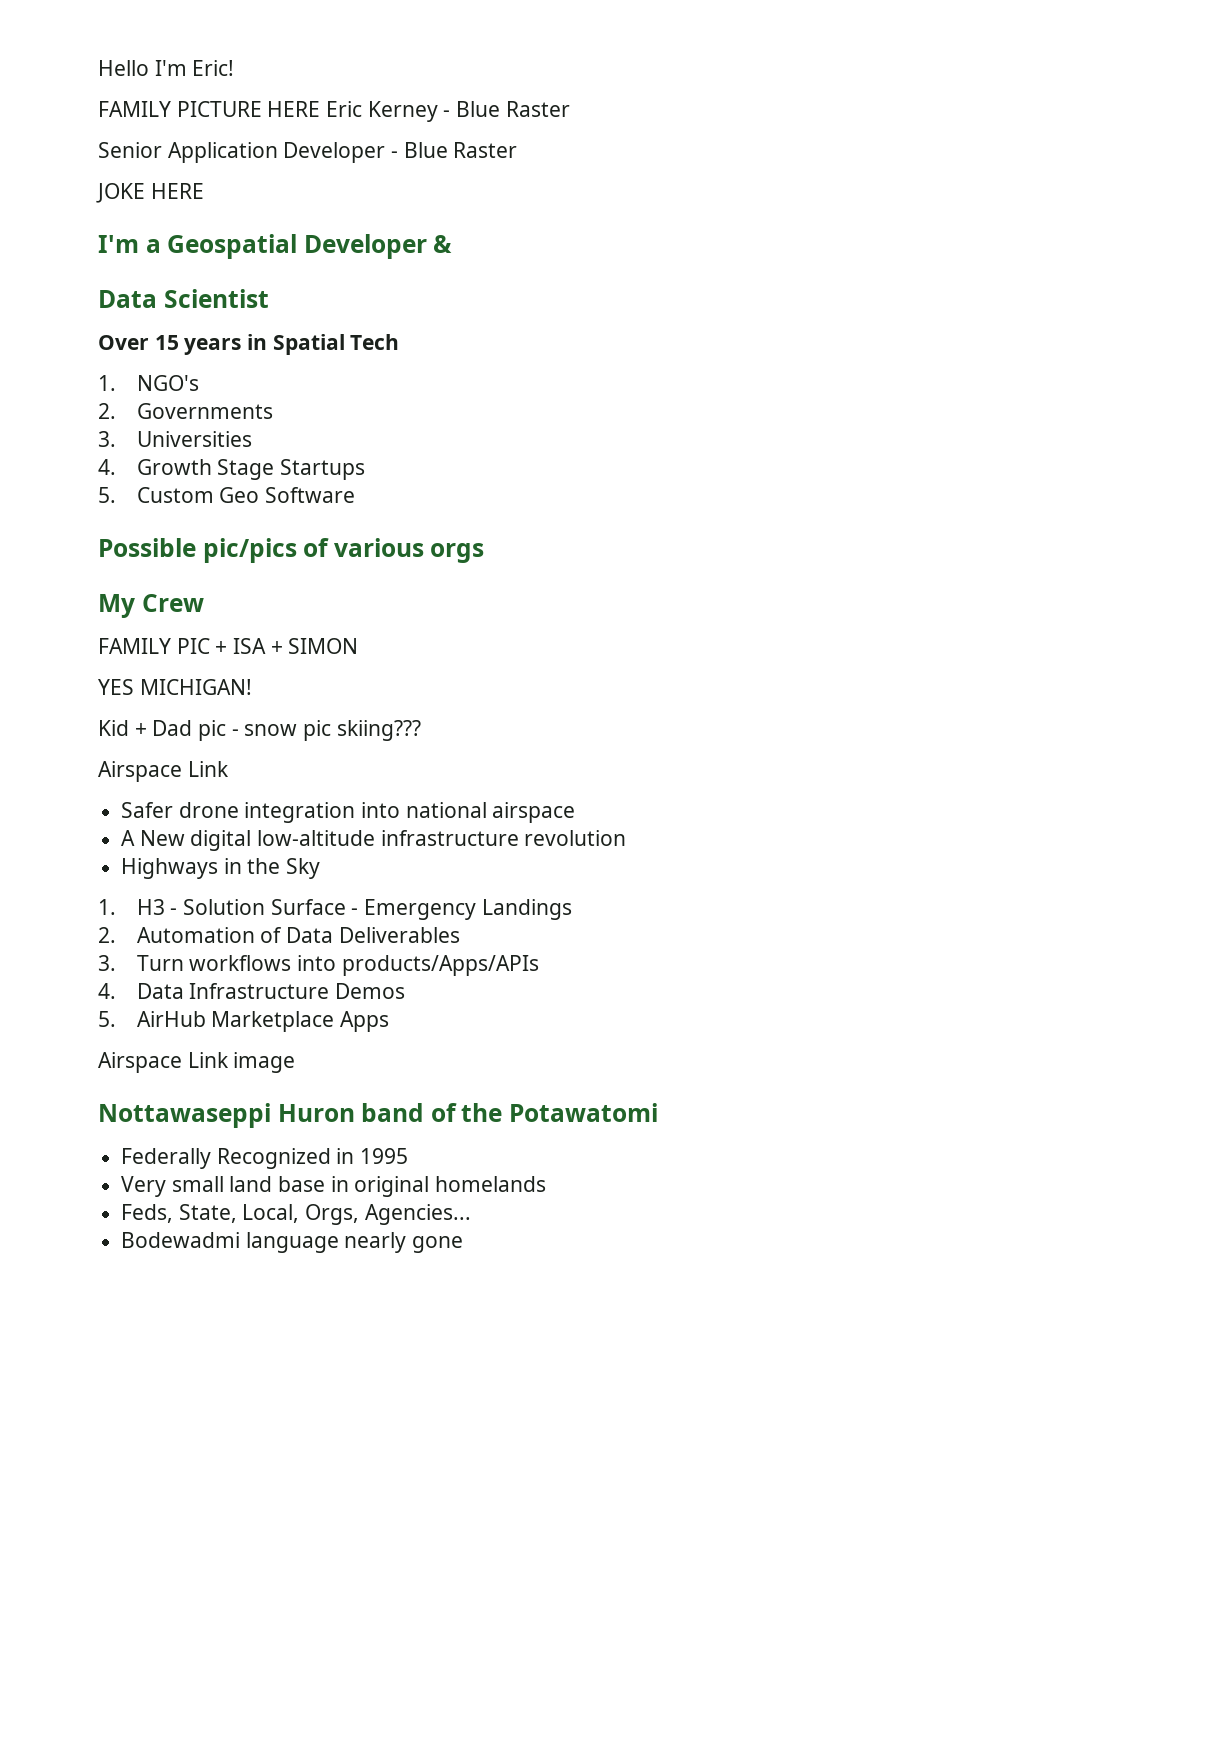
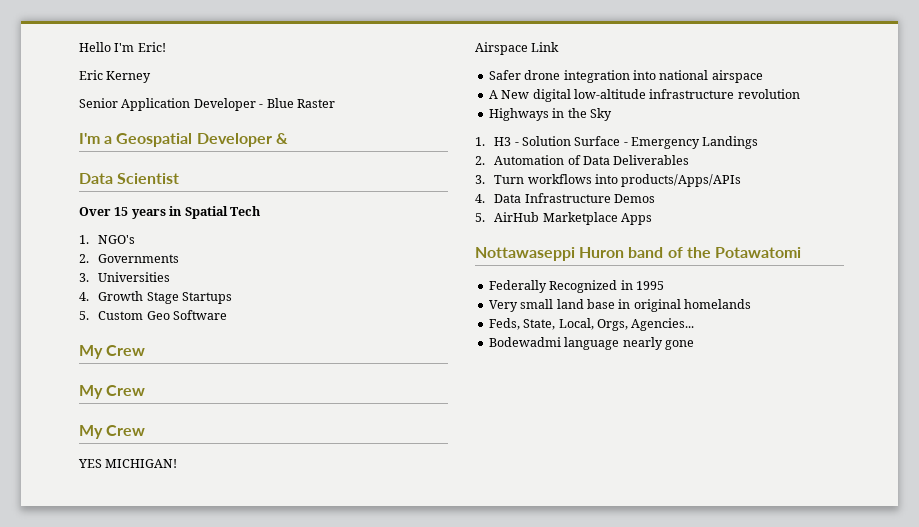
[98,101,321,117] FAMILY PICTURE HERE -> (166, 47) none
[443,101,570,117] - Blue Raster -> (152, 77) none
[96,183,204,203] // JOKE HERE -> (335, 103) none
[98,538,485,563] [98,594,204,618] [98,638,359,654] [98,679,252,695] [98,720,421,741] Possible pic/pics of various orgs // My Crew // FAMILY PIC + ISA + SIMON // YES MICHIGAN! // Kid + Dad pic - snow pic skiing??? -> [79,345,146,359] [79,385,146,399] [79,425,146,439] [78,459,178,468] My Crew // My Crew // My Crew // YES MICHIGAN!
[98,1052,296,1073] // Airspace Link image -> (652, 219) none

